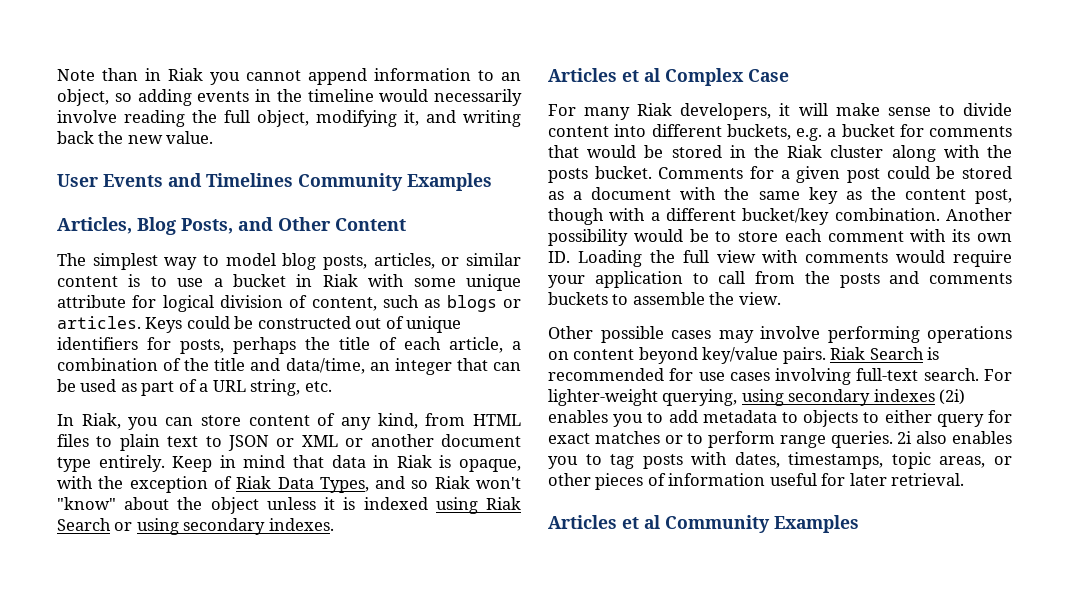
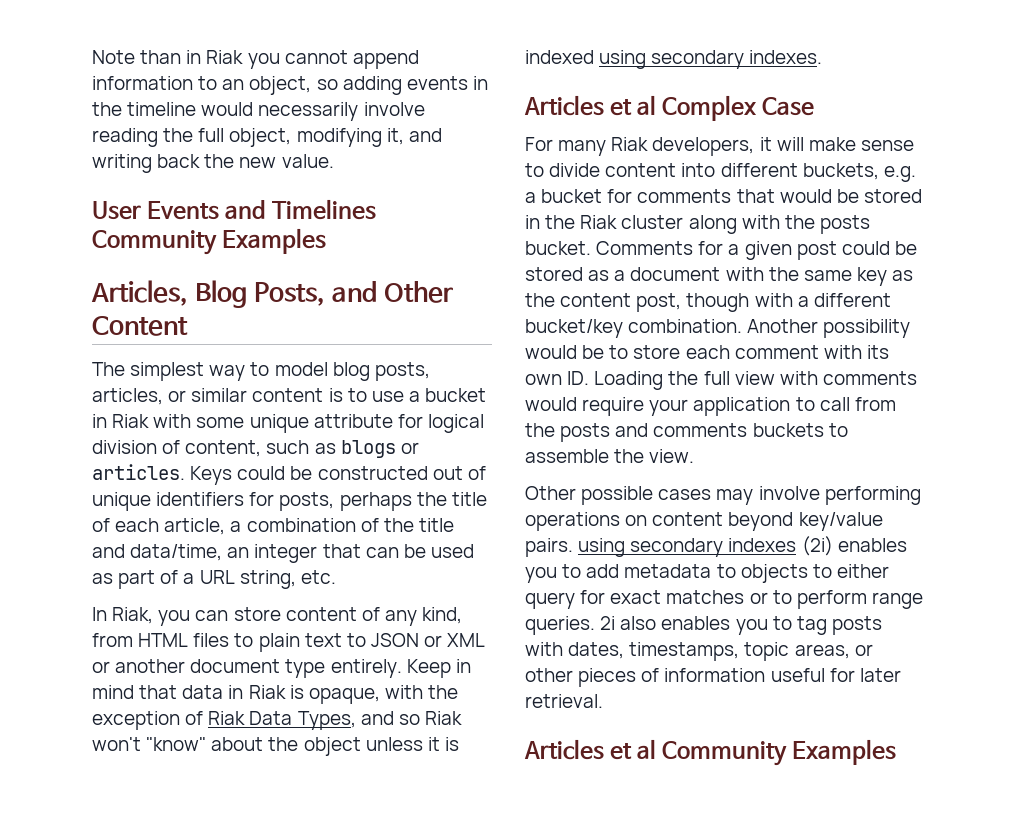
[486,497,521,510] [57,518,179,535] Riak Search or using -> (647, 59) none
[830,347,940,360] [548,368,1012,385] [548,389,738,406] Riak Search is recommended for use cases involving full-text search. For lighter-weight querying, -> (573, 547) none

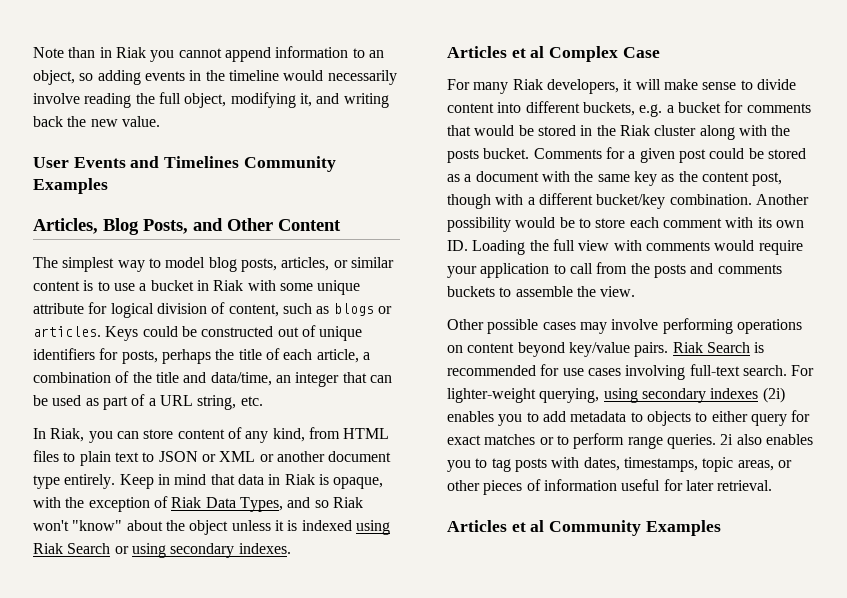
(647, 59) none -> [33,543,166,558] Riak Search or using
(573, 547) none -> [672,342,765,353] [447,364,815,380] [447,388,600,403] Riak Search is recommended for use cases involving full-text search. For lighter-weight querying,

